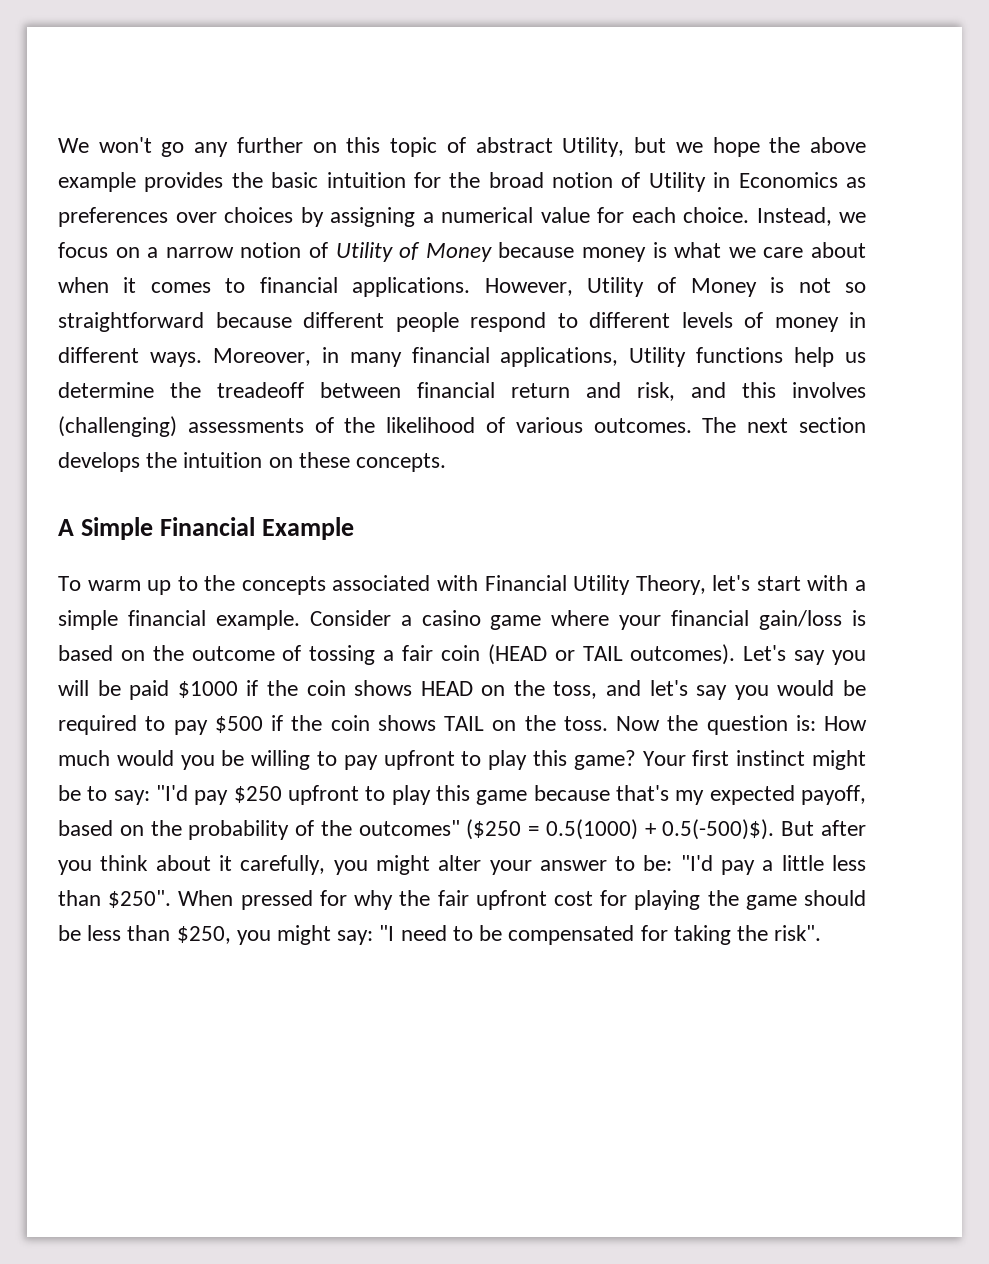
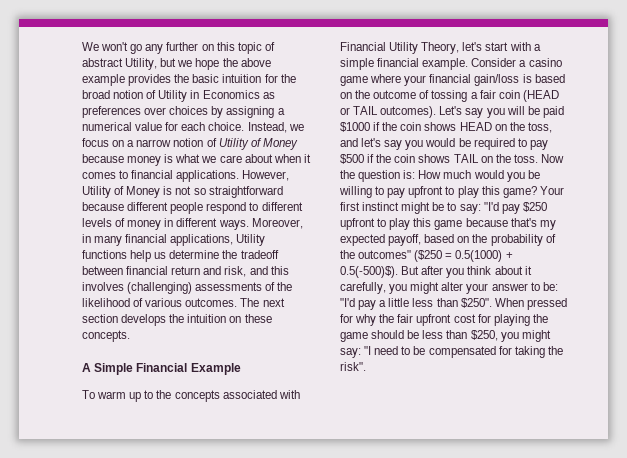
[217,382,304,398] treadeoff -> [240,250,279,259] tradeoff

